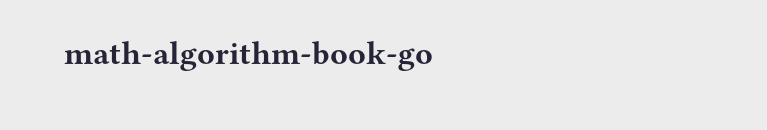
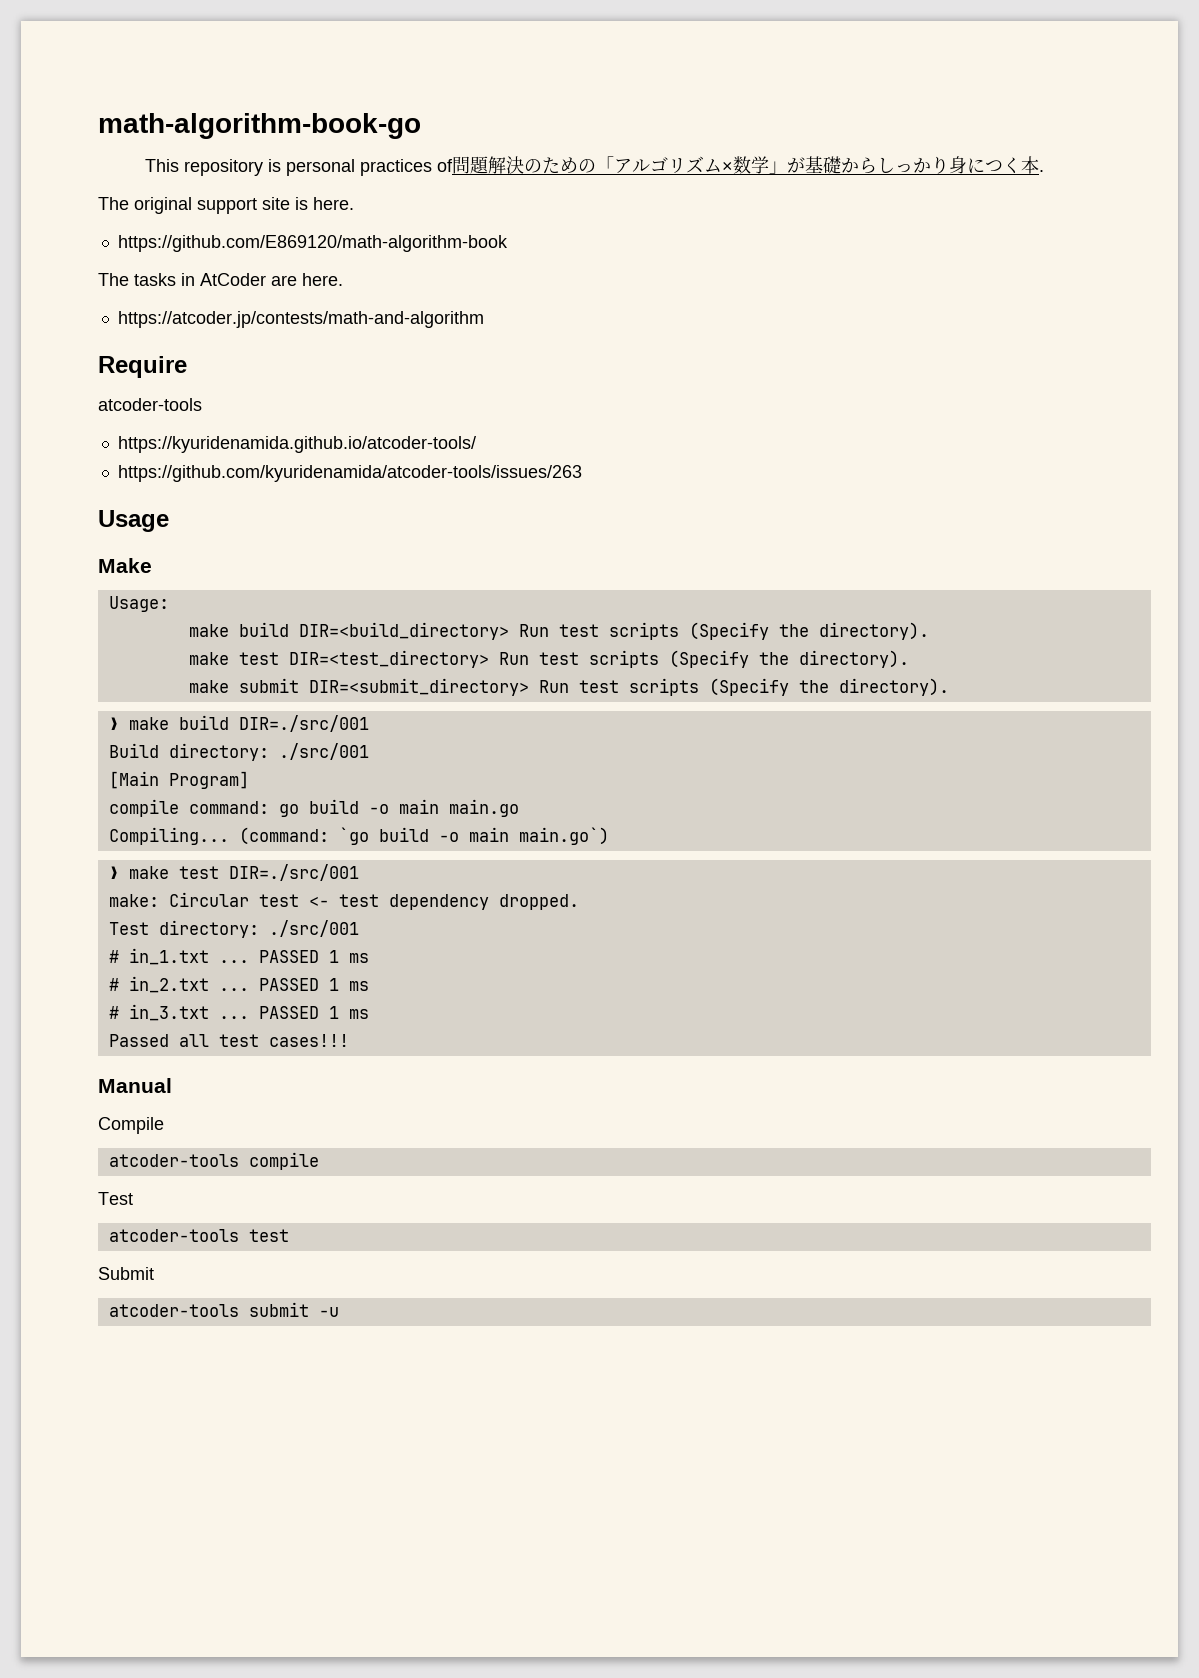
(433, 56) none -> [144,156,1044,176] [98,197,354,214] [117,235,508,252] [98,273,343,286] [117,311,484,328] [98,356,187,378] [98,398,202,411] [117,436,476,453] [117,465,582,482] [98,510,169,532] [98,558,152,573] [108,596,169,612] [188,622,929,640] [188,650,909,668] [188,678,949,696] [108,715,369,732] [108,743,369,761] [108,771,249,789] [108,799,519,817] [108,827,609,845] [108,864,359,881] [108,892,579,910] [108,920,359,938] [108,948,369,965] [108,976,369,993] [108,1004,369,1021] [108,1034,349,1047] [98,1078,172,1093] [98,1117,164,1134] [108,1152,319,1170] [98,1192,133,1205] [108,1229,289,1242] [98,1267,154,1280] [108,1302,339,1317] // This repository is personal practices of問題解決のための「アルゴリズム×数学」が基礎からしっかり身につく本. // The original support site is here. // https://github.com/E869120/math-algorithm-book // The tasks in AtCoder are here. // https://atcoder.jp/contests/math-and-algorithm // Require // atcoder-tools // https://kyuridenamida.github.io/atcoder-tools/ // https://github.com/kyuridenamida/atcoder-tools/issues/263 // Usage // Make // Usage: // make build DIR=<build_directory> Run test scripts (Specify the directory). // make test DIR=<test_directory> Run test scripts (Specify the directory). // make submit DIR=<submit_directory> Run test scripts (Specify the directory). // ❯ make build DIR=./src/001 // Build directory: ./src/001 // [Main Program] // compile command: go build -o main main.go // Compiling... (command: `go build -o main main.go`) // ❯ make test DIR=./src/001 // make: Circular test <- test dependency dropped. // Test directory: ./src/001 // # in_1.txt ... PASSED 1 ms // # in_2.txt ... PASSED 1 ms // # in_3.txt ... PASSED 1 ms // Passed all test cases!!! // Manual // Compile // atcoder-tools compile // Test // atcoder-tools test // Submit // atcoder-tools submit -u

